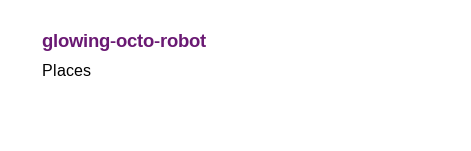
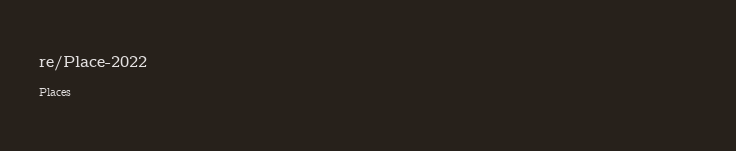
[42,34,206,51] glowing-octo-robot -> [39,55,147,71] re/Place-2022

